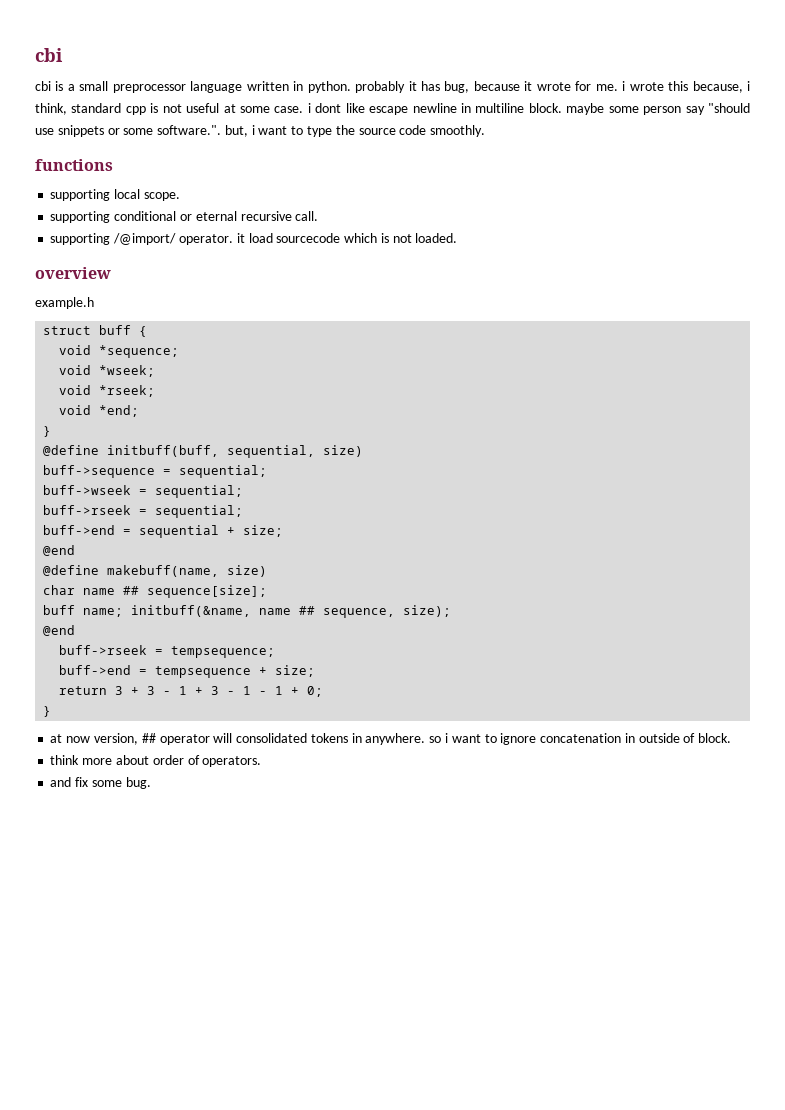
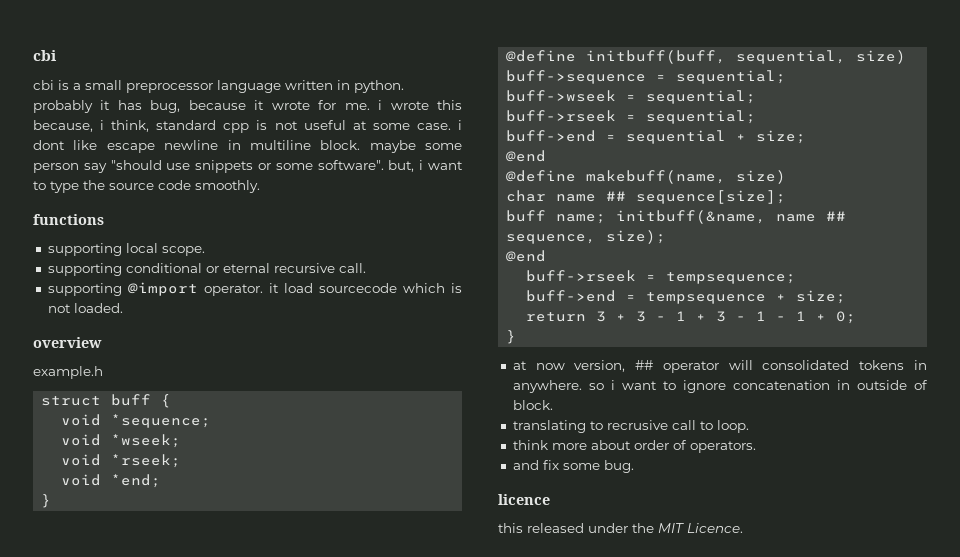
[157,125,222,135] software.". -> [317,160,384,170] software".
[113,233,177,245] /@import/ -> [127,282,198,296] @import
(732, 738) none -> [512,420,749,433] // translating to recrusive call to loop.
(151, 783) none -> [498,494,550,505] [498,523,743,533] // licence // this released under the MIT Licence.

